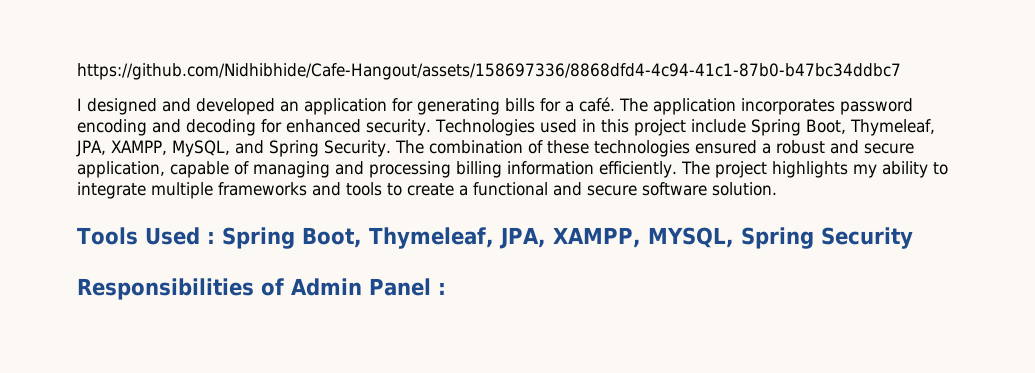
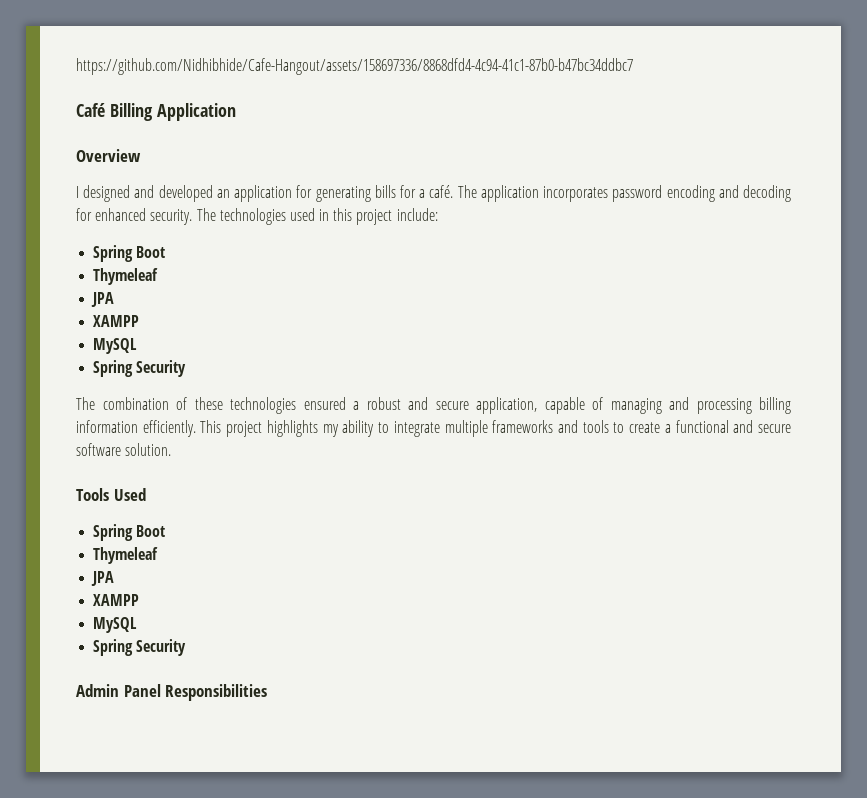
(901, 71) none -> [76,103,236,121] [76,149,141,162] // Café Billing Application // Overview
[434,119,535,136] Technologies -> [196,208,286,225] The technologies
[690,119,935,136] [76,140,391,157] include Spring Boot, Thymeleaf, JPA, XAMPP, MySQL, and Spring Security. -> [396,208,438,221] [93,245,166,262] [93,268,159,285] [91,292,115,307] [93,315,140,327] [93,338,138,354] [93,360,187,377] include: // Spring Boot // Thymeleaf // JPA // XAMPP // MySQL // Spring Security //
[680,161,710,175] The -> [200,420,222,433] This
[206,227,913,249] [77,278,284,300] : Spring Boot, Thymeleaf, JPA, XAMPP, MYSQL, Spring Security // Responsibilities of -> [93,524,166,541] [93,547,159,564] [91,571,115,586] [93,594,140,606] [93,617,138,633] [93,639,187,656] // Spring Boot // Thymeleaf // JPA // XAMPP // MySQL // Spring Security //
[437,282,446,295] : -> [165,684,268,701] Responsibilities

